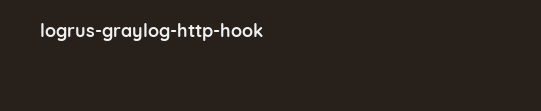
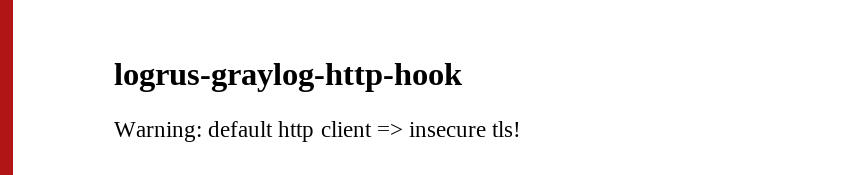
(263, 32) none -> [114,121,522,142] // Warning: default http client => insecure tls!

